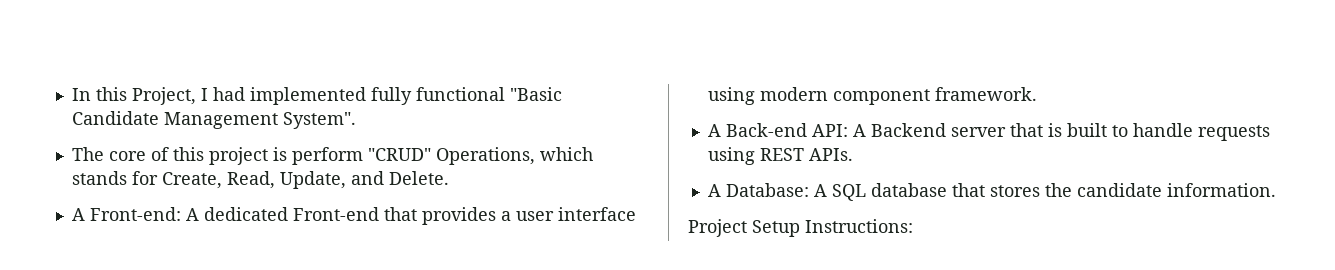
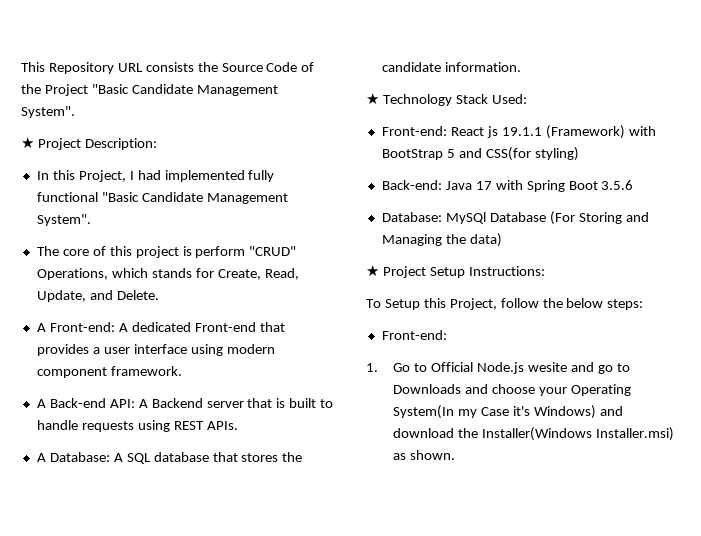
(71, 94) none -> [21,62,315,74] [21,84,278,96] [21,106,75,118] [21,137,157,150] This Repository URL consists the Source Code of the Project "Basic Candidate Management System". // ★ Project Description: //
[688,219,913,237] Project Setup Instructions: -> [366,93,527,106] [381,125,656,139] [381,147,579,161] [381,180,634,192] [381,211,649,225] [381,233,502,247] [366,265,545,278] [366,298,644,310] [381,330,447,340] [366,362,630,374] [393,384,631,396] [393,405,623,419] [393,427,674,441] [393,450,456,460] ★ Technology Stack Used: // Front-end: React js 19.1.1 (Framework) with BootStrap 5 and CSS(for styling) // Back-end: Java 17 with Spring Boot 3.5.6 // Database: MySQl Database (For Storing and Managing the data) // ★ Project Setup Instructions: // To Setup this Project, follow the below steps: // Front-end: // 1. Go to Official Node.js wesite and go to Downloads and choose your Operating System(In my Case it's Windows) and download the Installer(Windows Installer.msi) as shown.

